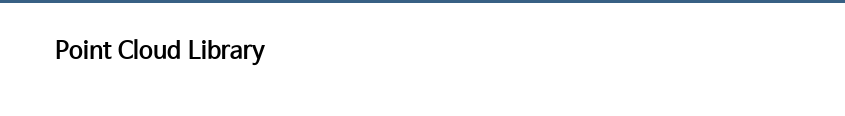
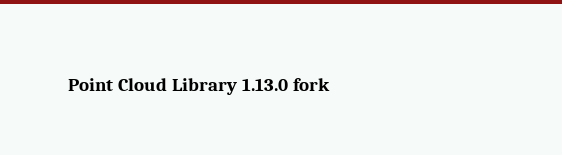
(265, 53) none -> [241,78,330,91] 1.13.0 fork

